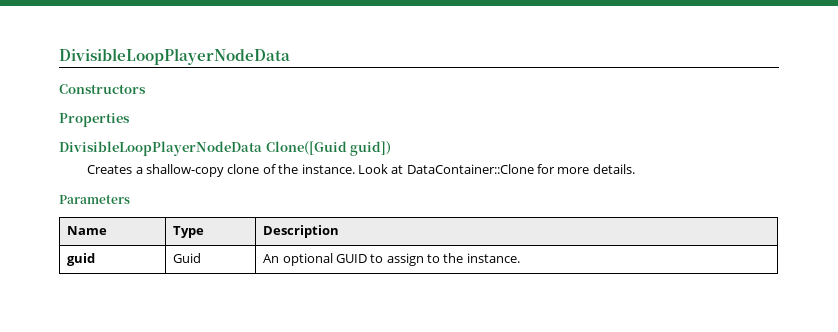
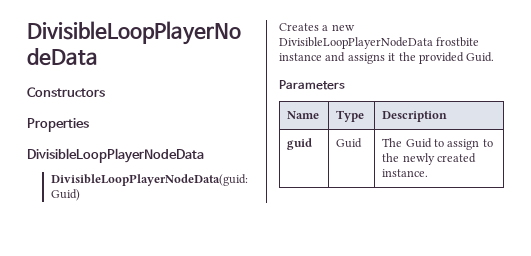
[265,141,392,156] Clone([Guid guid]) -> [50,174,248,186] [50,189,80,201] // DivisibleLoopPlayerNodeData(guid: Guid)
[145,164,635,177] shallow-copy clone of the instance. Look at DataContainer::Clone for more details. -> [331,24,355,31] [279,37,480,49] [279,52,495,64] new DivisibleLoopPlayerNodeData frostbite instance and assigns it the provided Guid.
[263,253,367,266] An optional GUID -> [382,138,432,148] The Guid
(464, 258) none -> [402,153,477,165] newly created

